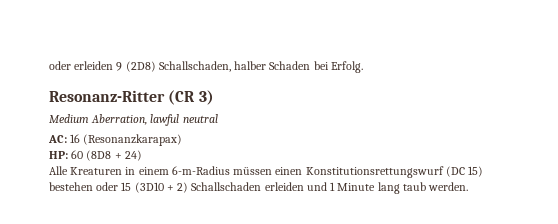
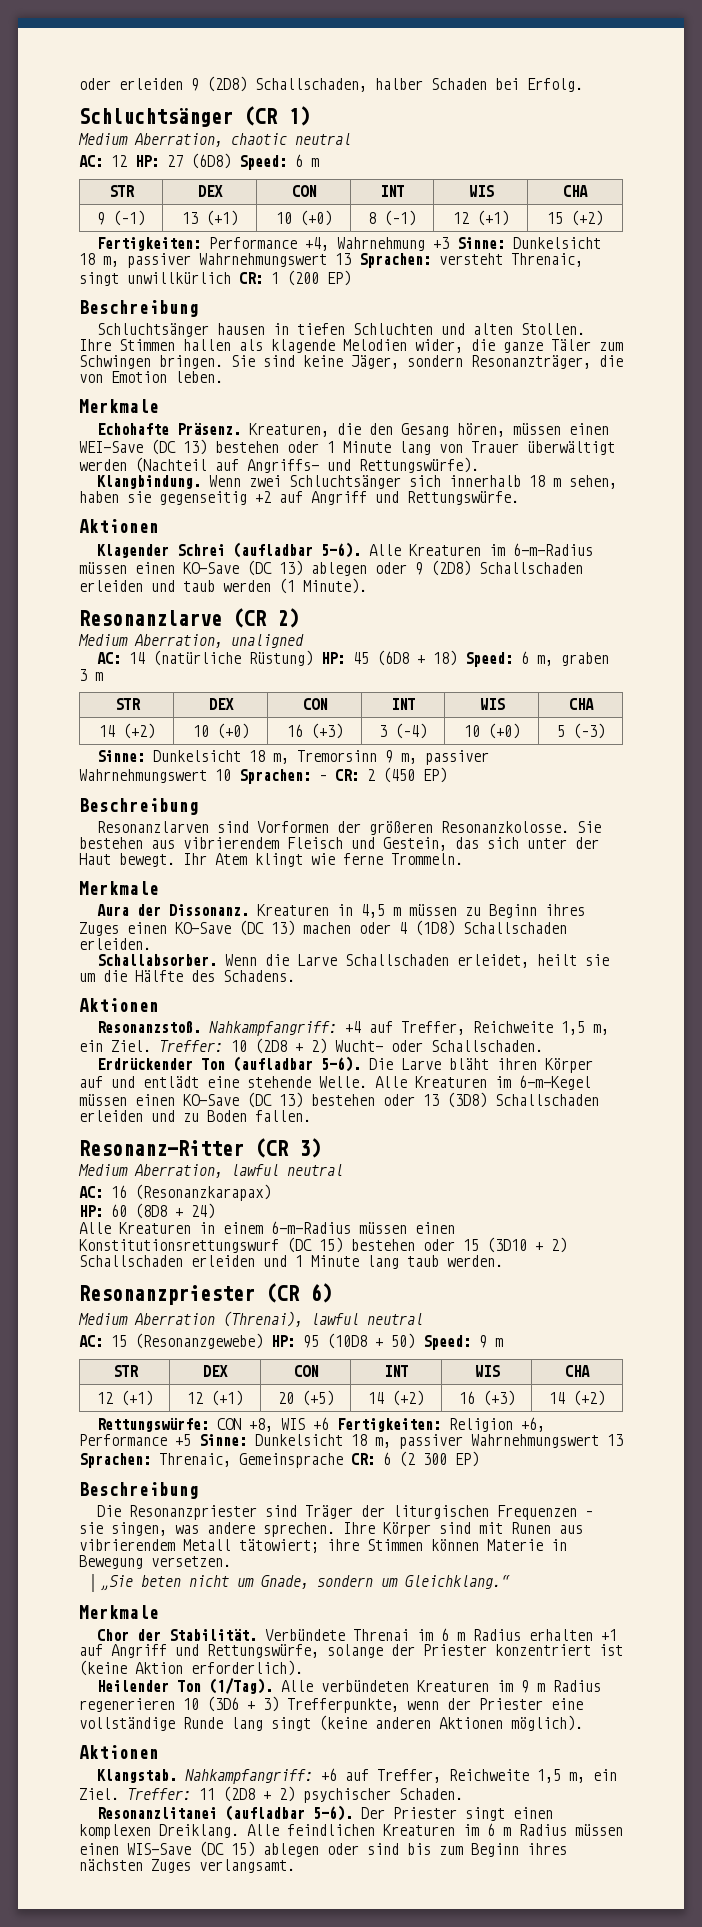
(363, 67) none -> [79,106,310,127] [78,133,351,147] [79,153,319,170] [109,185,135,197] [197,185,223,197] [291,185,317,197] [380,185,404,197] [468,185,494,197] [563,185,588,197] [97,210,145,226] [181,210,238,226] [275,210,332,226] [368,210,416,226] [452,210,509,226] [547,210,603,226] [97,237,602,251] [79,253,583,268] [79,270,351,286] [79,300,199,317] [97,323,586,337] [79,339,623,353] [79,355,623,369] [79,371,223,383] [79,399,159,413] [97,422,610,437] [79,439,615,455] [79,457,479,473] [97,475,618,489] [79,491,519,505] [79,519,159,533] [97,542,594,558] [79,560,583,576] [79,578,367,594] [79,608,299,628] [78,634,304,648] [97,650,610,667] [79,669,103,681] [114,698,141,710] [208,698,234,710] [302,698,328,710] [391,698,415,710] [479,698,505,710] [568,698,594,710] [98,723,155,739] [192,723,249,739] [286,723,343,739] [379,723,427,739] [463,723,520,739] [556,723,605,739] [97,750,490,765] [79,767,447,784] [79,798,199,815] [97,821,602,835] [79,837,599,851] [79,853,463,867] [79,881,159,895] [97,904,586,918] [79,920,567,936] [79,938,151,950] [97,954,610,968] [79,970,295,982] [79,998,159,1012] [97,1021,610,1036] [79,1038,543,1054] [97,1056,594,1073] [79,1075,591,1090] [79,1092,599,1108] [79,1110,311,1122] // Schluchtsänger (CR 1) // Medium Aberration, chaotic neutral // AC: 12 HP: 27 (6D8) Speed: 6 m // STR | DEX | CON | INT | WIS | CHA // 9 (–1) | 13 (+1) | 10 (+0) | 8 (–1) | 12 (+1) | 15 (+2) // Fertigkeiten: Performance +4, Wahrnehmung +3 Sinne: Dunkelsicht 18 m, passiver Wahrnehmungswert 13 Sprachen: versteht Threnaic, singt unwillkürlich CR: 1 (200 EP) // Beschreibung // Schluchtsänger hausen in tiefen Schluchten und alten Stollen. Ihre Stimmen hallen als klagende Melodien wider, die ganze Täler zum Schwingen bringen. Sie sind keine Jäger, sondern Resonanzträger, die von Emotion leben. // Merkmale // Echohafte Präsenz. Kreaturen, die den Gesang hören, müssen einen WEI-Save (DC 13) bestehen oder 1 Minute lang von Trauer überwältigt werden (Nachteil auf Angriffs- und Rettungswürfe). // Klangbindung. Wenn zwei Schluchtsänger sich innerhalb 18 m sehen, haben sie gegenseitig +2 auf Angriff und Rettungswürfe. // Aktionen // Klagender Schrei (aufladbar 5–6). Alle Kreaturen im 6-m-Radius müssen einen KO-Save (DC 13) ablegen oder 9 (2D8) Schallschaden erleiden und taub werden (1 Minute). // Resonanzlarve (CR 2) // Medium Aberration, unaligned // AC: 14 (natürliche Rüstung) HP: 45 (6D8 + 18) Speed: 6 m, graben 3 m // STR | DEX | CON | INT | WIS | CHA // 14 (+2) | 10 (+0) | 16 (+3) | 3 (–4) | 10 (+0) | 5 (–3) // Sinne: Dunkelsicht 18 m, Tremorsinn 9 m, passiver Wahrnehmungswert 10 Sprachen: – CR: 2 (450 EP) // Beschreibung // Resonanzlarven sind Vorformen der größeren Resonanzkolosse. Sie bestehen aus vibrierendem Fleisch und Gestein, das sich unter der Haut bewegt. Ihr Atem klingt wie ferne Trommeln. // Merkmale // Aura der Dissonanz. Kreaturen in 4,5 m müssen zu Beginn ihres Zuges einen KO-Save (DC 13) machen oder 4 (1D8) Schallschaden erleiden. // Schallabsorber. Wenn die Larve Schallschaden erleidet, heilt sie um die Hälfte des Schadens. // Aktionen // Resonanzstoß. Nahkampfangriff: +4 auf Treffer, Reichweite 1,5 m, ein Ziel. Treffer: 10 (2D8 + 2) Wucht- oder Schallschaden. // Erdrückender Ton (aufladbar 5–6). Die Larve bläht ihren Körper auf und entlädt eine stehende Welle. Alle Kreaturen im 6-m-Kegel müssen einen KO-Save (DC 13) bestehen oder 13 (3D8) Schallschaden erleiden und zu Boden fallen.
(469, 186) none -> [79,1283,332,1305] [78,1311,423,1327] [79,1333,503,1350] [112,1365,139,1377] [203,1365,228,1377] [293,1365,319,1377] [384,1365,408,1377] [474,1365,500,1377] [565,1365,590,1377] [96,1390,153,1406] [187,1390,243,1406] [277,1390,334,1406] [368,1390,424,1406] [458,1390,515,1406] [549,1390,605,1406] [97,1417,546,1432] [79,1434,623,1449] [79,1451,479,1468] [79,1482,199,1499] [97,1505,594,1520] [79,1522,583,1537] [79,1539,567,1553] [79,1555,231,1569] [100,1575,510,1591] [79,1605,159,1619] [97,1628,618,1641] [79,1644,623,1658] [79,1660,303,1676] [97,1678,602,1694] [79,1696,583,1713] [79,1715,583,1731] [79,1745,159,1759] [97,1768,618,1784] [79,1786,463,1803] [97,1805,554,1821] [79,1823,623,1839] [79,1841,567,1857] [79,1859,295,1873] // Resonanzpriester (CR 6) // Medium Aberration (Threnai), lawful neutral // AC: 15 (Resonanzgewebe) HP: 95 (10D8 + 50) Speed: 9 m // STR | DEX | CON | INT | WIS | CHA // 12 (+1) | 12 (+1) | 20 (+5) | 14 (+2) | 16 (+3) | 14 (+2) // Rettungswürfe: CON +8, WIS +6 Fertigkeiten: Religion +6, Performance +5 Sinne: Dunkelsicht 18 m, passiver Wahrnehmungswert 13 Sprachen: Threnaic, Gemeinsprache CR: 6 (2 300 EP) // Beschreibung // Die Resonanzpriester sind Träger der liturgischen Frequenzen – sie singen, was andere sprechen. Ihre Körper sind mit Runen aus vibrierendem Metall tätowiert; ihre Stimmen können Materie in Bewegung versetzen. // „Sie beten nicht um Gnade, sondern um Gleichklang.“ // Merkmale // Chor der Stabilität. Verbündete Threnai im 6 m Radius erhalten +1 auf Angriff und Rettungswürfe, solange der Priester konzentriert ist (keine Aktion erforderlich). // Heilender Ton (1/Tag). Alle verbündeten Kreaturen im 9 m Radius regenerieren 10 (3D6 + 3) Trefferpunkte, wenn der Priester eine vollständige Runde lang singt (keine anderen Aktionen möglich). // Aktionen // Klangstab. Nahkampfangriff: +6 auf Treffer, Reichweite 1,5 m, ein Ziel. Treffer: 11 (2D8 + 2) psychischer Schaden. // Resonanzlitanei (aufladbar 5–6). Der Priester singt einen komplexen Dreiklang. Alle feindlichen Kreaturen im 6 m Radius müssen einen WIS-Save (DC 15) ablegen oder sind bis zum Beginn ihres nächsten Zuges verlangsamt.

